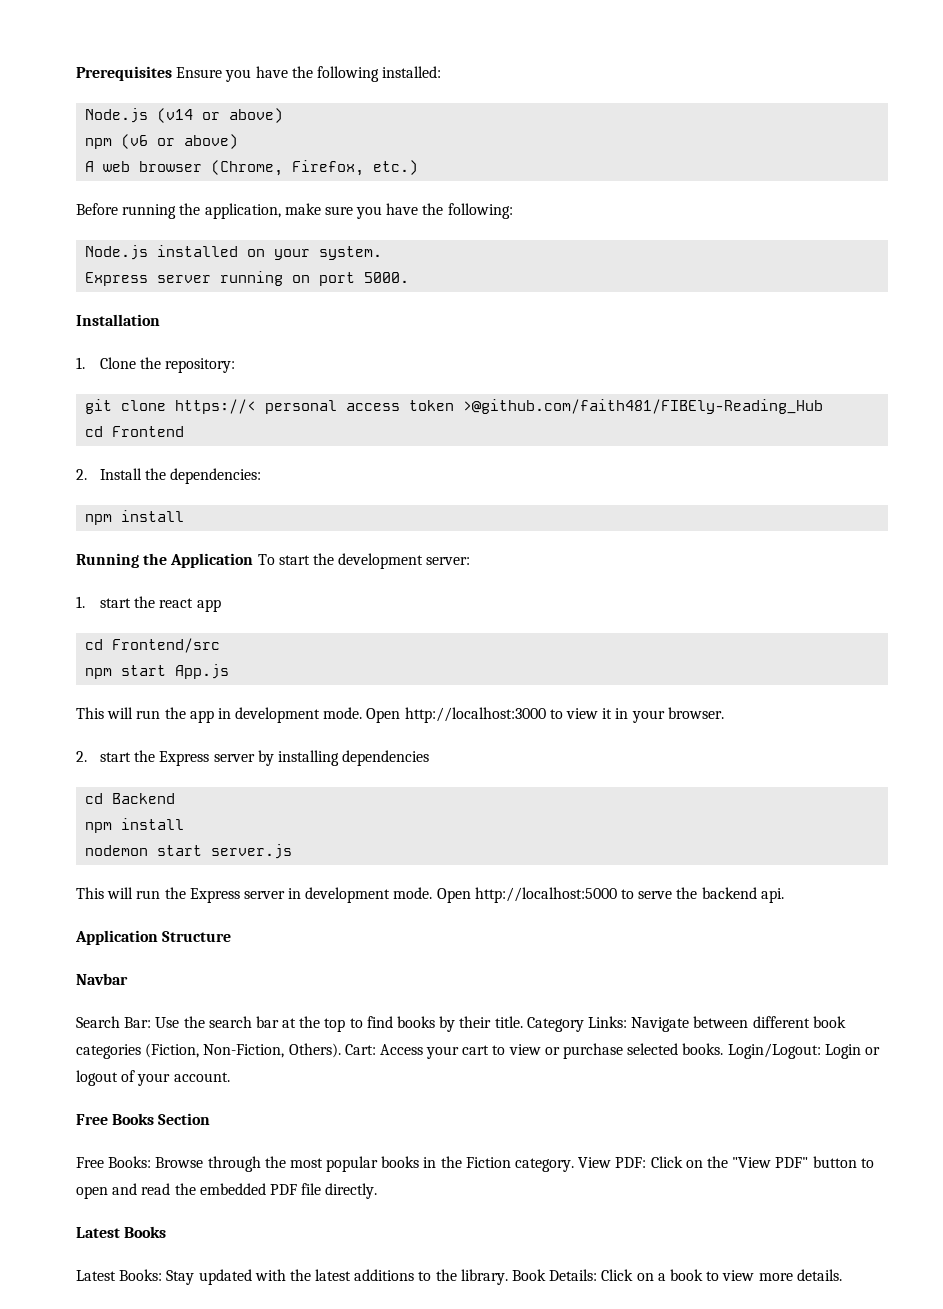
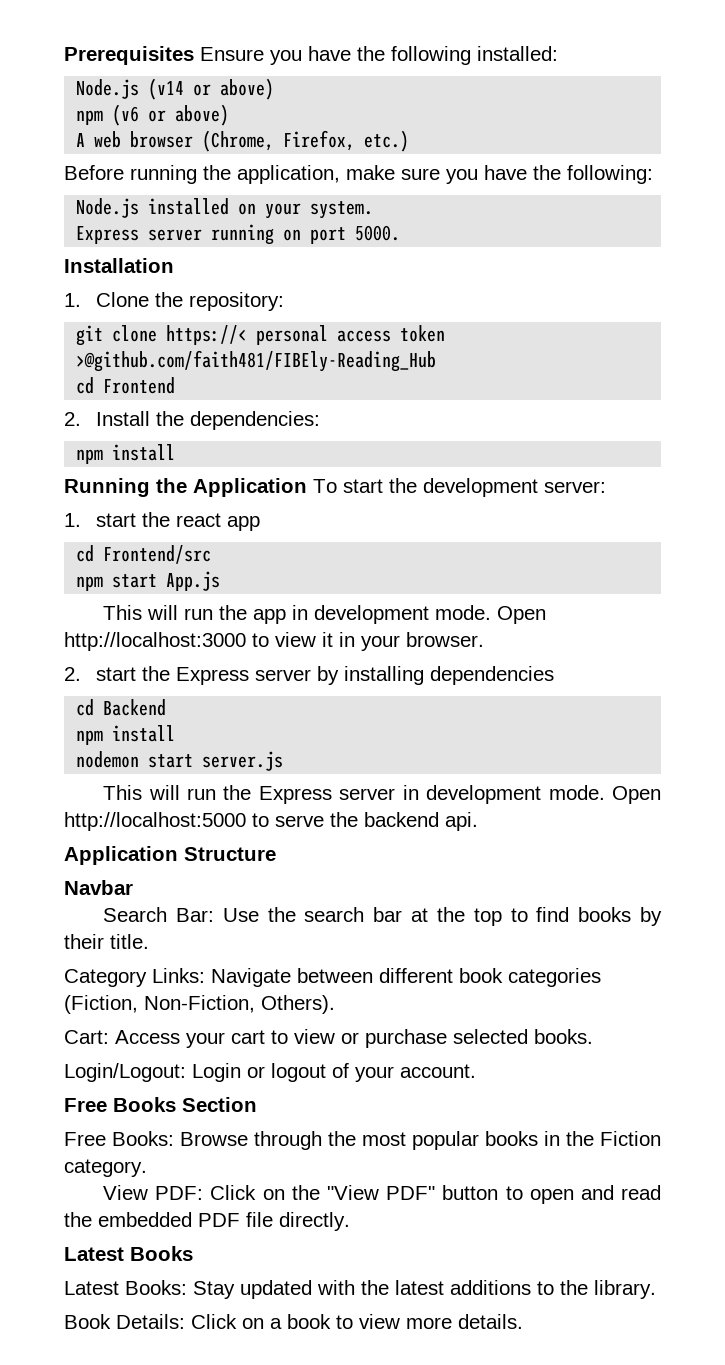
(523, 1022) none -> (149, 941) //
(341, 1050) none -> (335, 1004) //
(724, 1049) none -> (593, 1036) //
(575, 1165) none -> (147, 1168) //
(508, 1277) none -> (656, 1289) //

